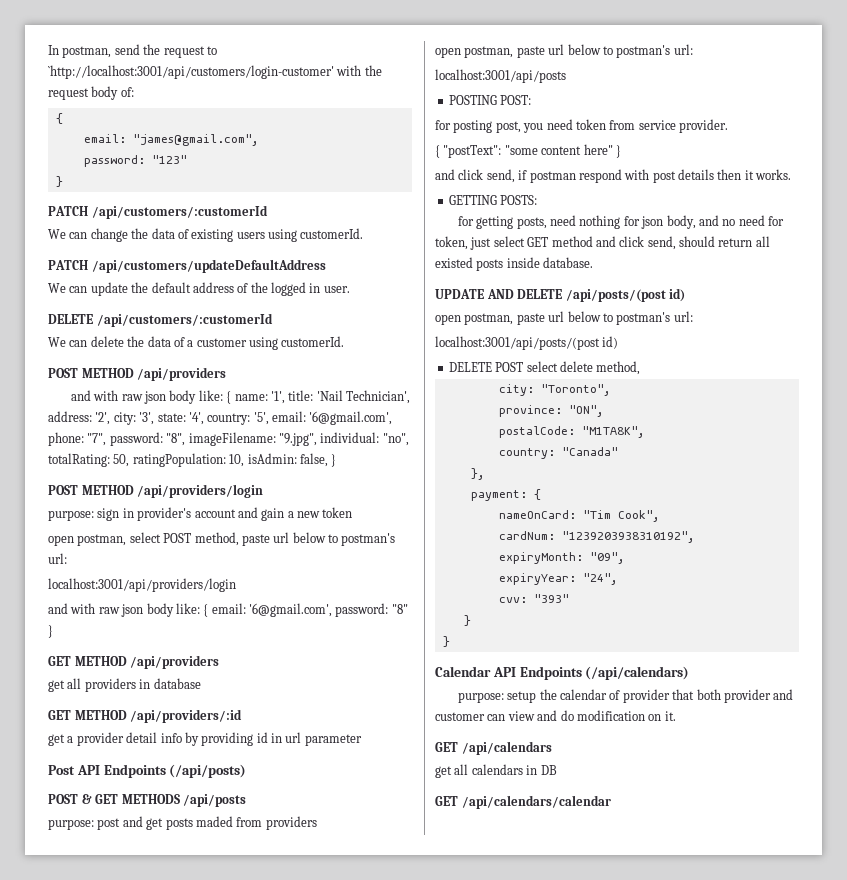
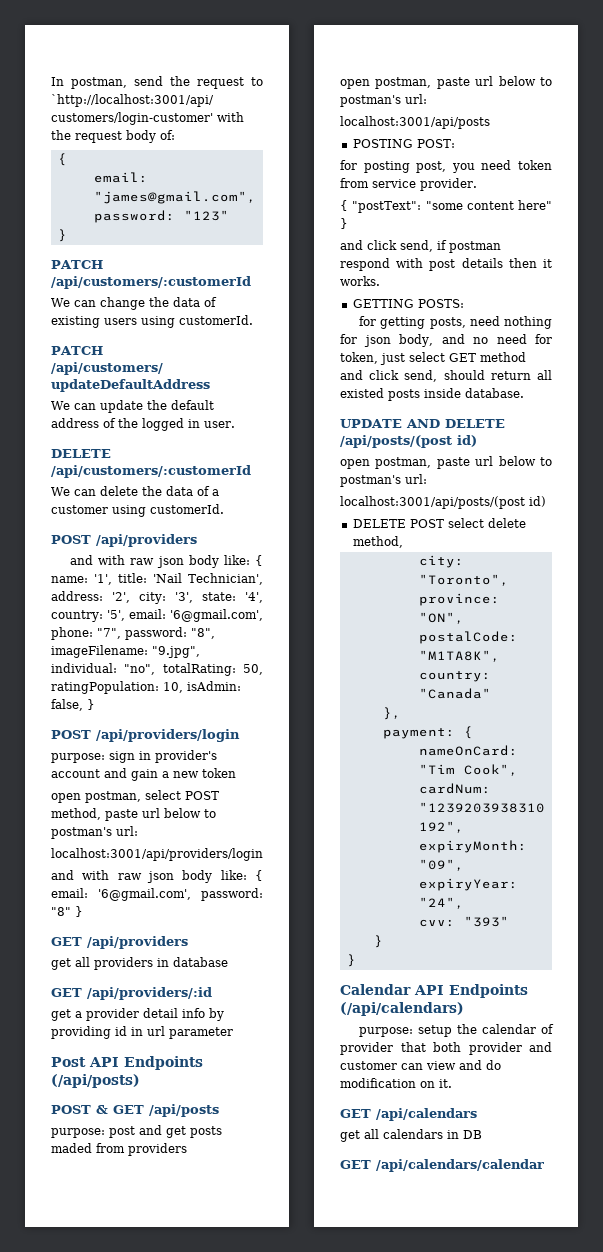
[81,368,134,378] METHOD -> (91, 539) none
[81,485,134,495] METHOD -> (91, 734) none
[74,656,127,666] METHOD -> (82, 941) none
[74,710,127,720] METHOD -> (82, 992) none
[121,794,180,804] METHODS -> (144, 1109) none

